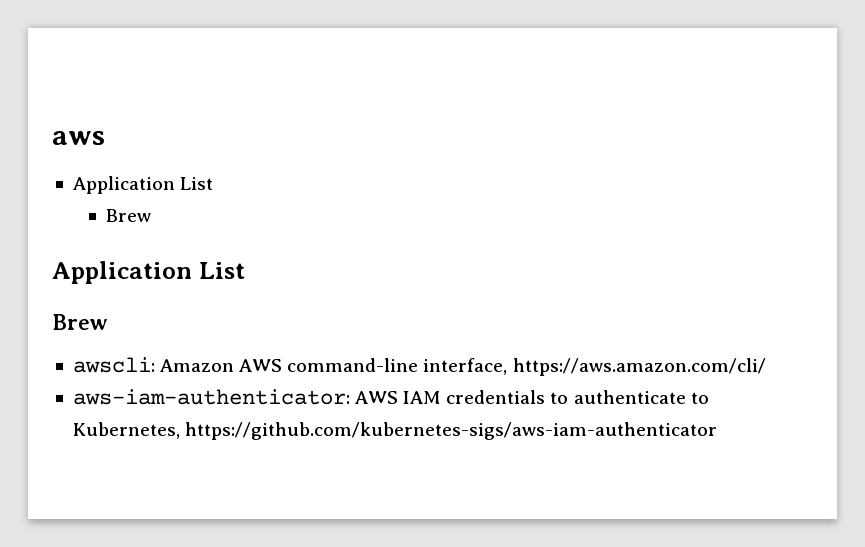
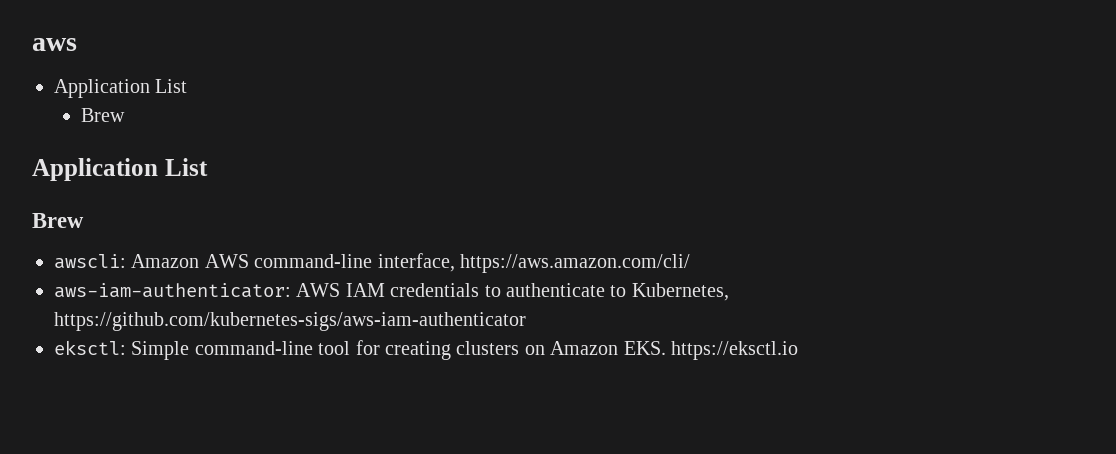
(718, 431) none -> [54,340,798,360] // eksctl: Simple command-line tool for creating clusters on Amazon EKS. https://eksctl.io

